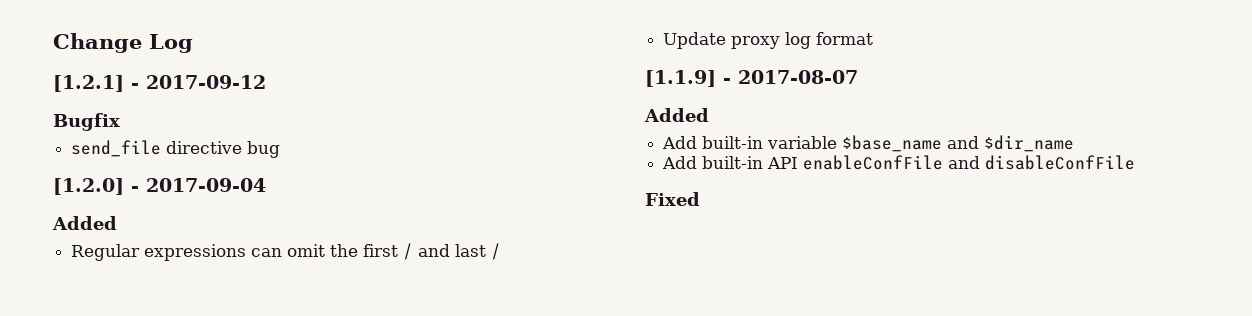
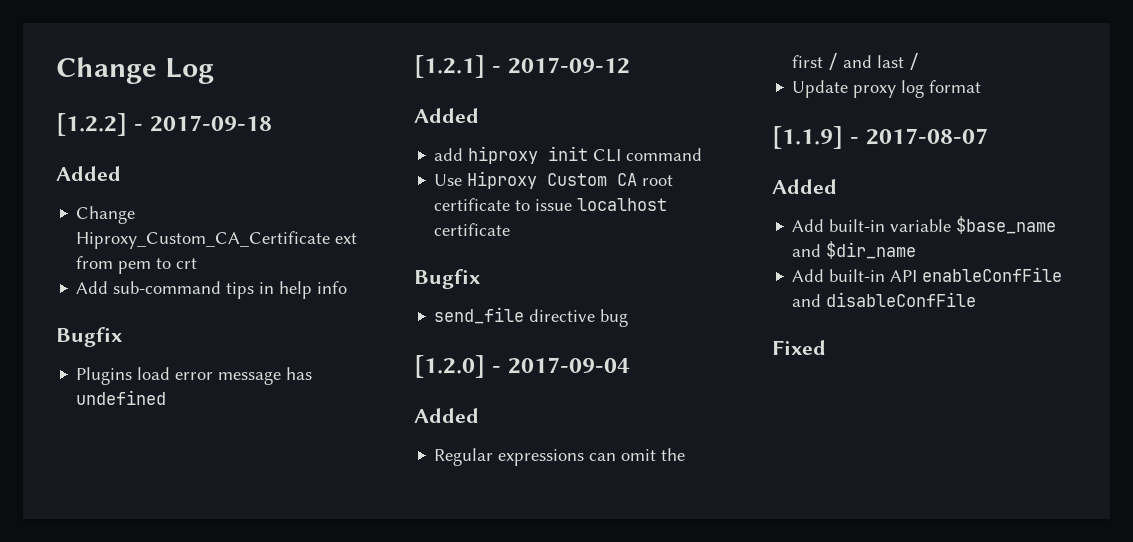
[53,75,266,92] [1.2.1] - 2017-09-12 -> [56,113,272,136] [56,166,121,181] [76,206,136,224] [76,231,358,249] [76,256,198,274] [76,281,348,299] [56,327,123,347] [76,367,313,385] [76,390,167,405] [414,55,630,78] [414,108,479,123] [434,146,703,164] [434,171,674,189] [434,198,668,211] [434,223,511,236] [1.2.2] - 2017-09-18 // Added // Change Hiproxy_Custom_CA_Certificate ext from pem to crt // Add sub-command tips in help info // Bugfix // Plugins load error message has undefined // [1.2.1] - 2017-09-12 // Added // add hiproxy init CLI command // Use Hiproxy Custom CA root certificate to issue localhost certificate

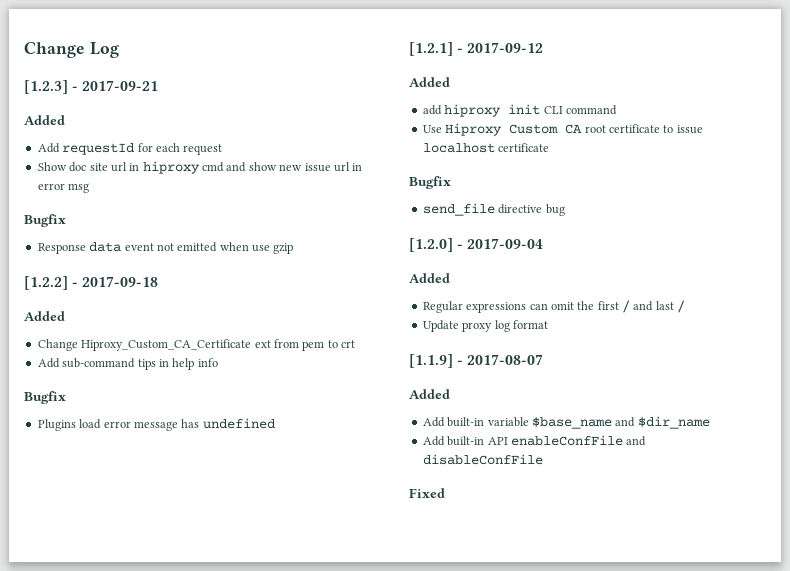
(214, 71) none -> [24,80,159,94] [24,115,65,125] [37,143,223,155] [37,161,363,174] [37,183,90,193] [24,214,66,227] [37,242,294,254] // [1.2.3] - 2017-09-21 // Added // Add requestId for each request // Show doc site url in hiproxy cmd and show new issue url in error msg // Bugfix // Response data event not emitted when use gzip

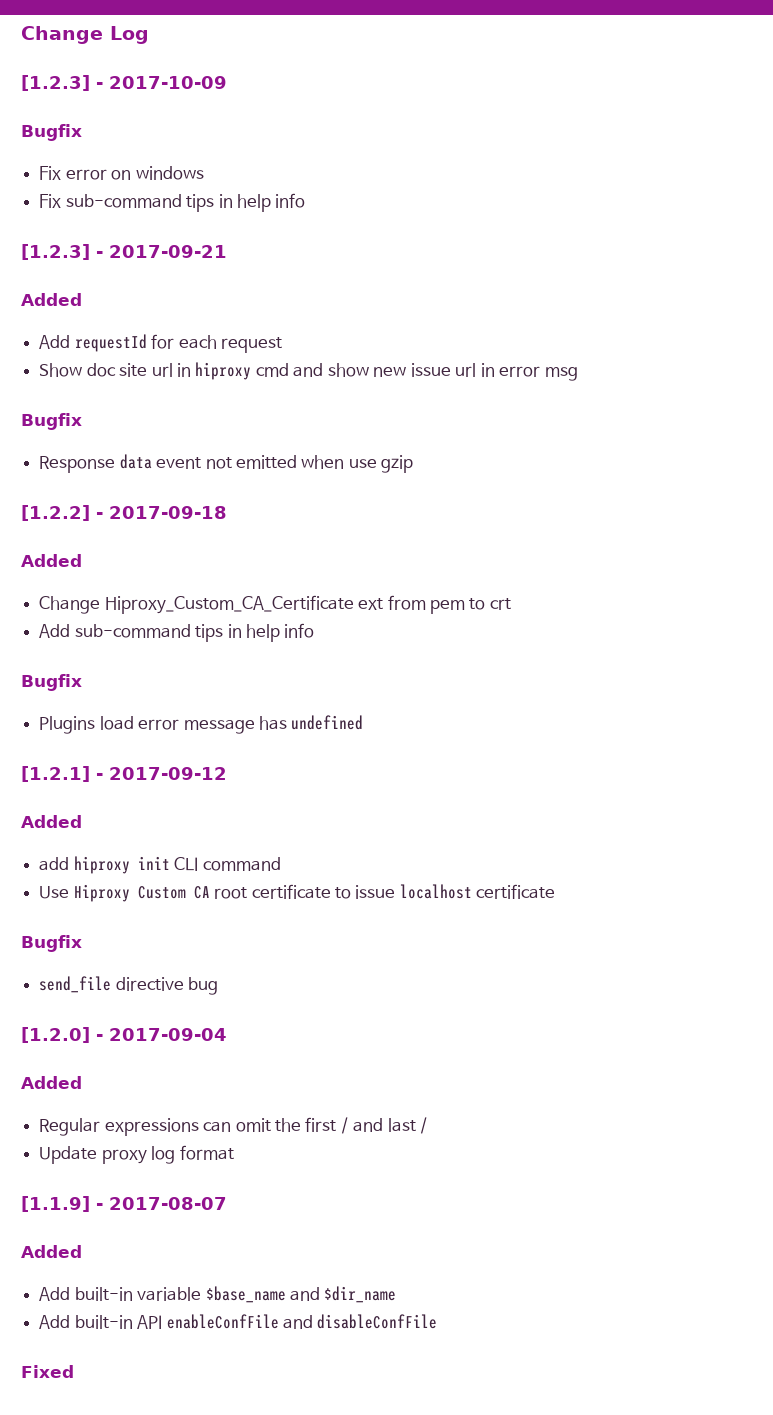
(119, 50) none -> [21,75,227,91] [21,124,82,141] [39,166,204,180] [39,193,306,212] // [1.2.3] - 2017-10-09 // Bugfix // Fix error on windows // Fix sub-command tips in help info

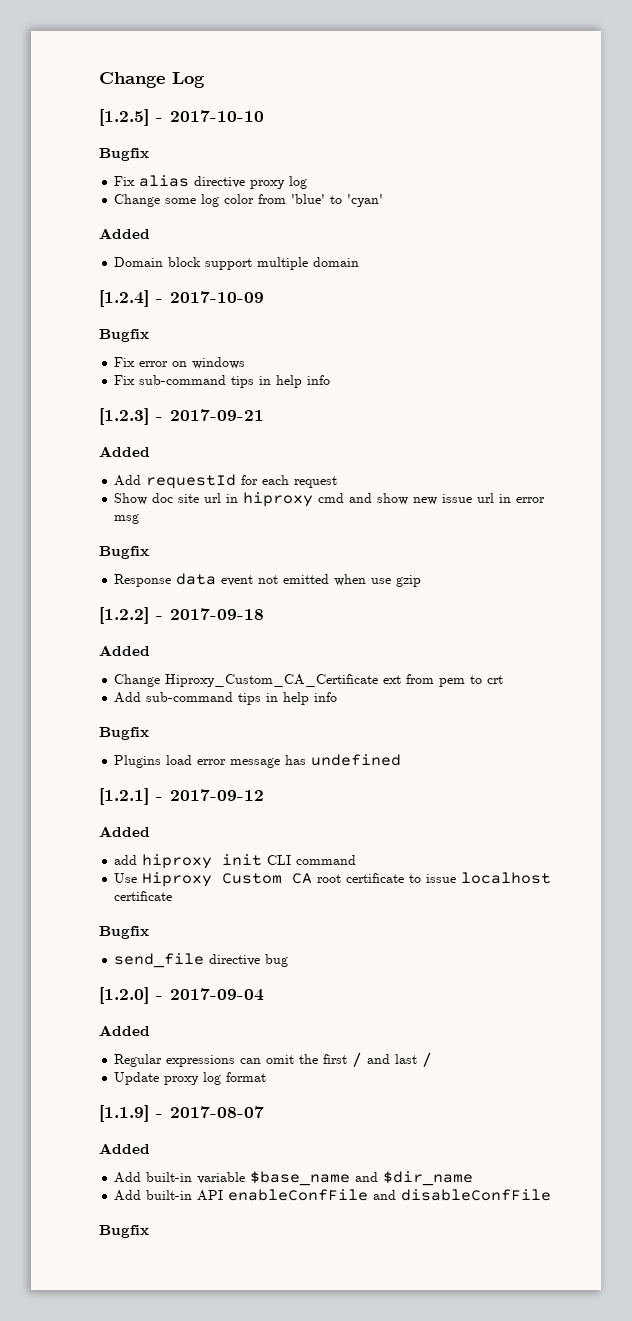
[21,75,90,91] [1.2.3] -> [99,109,264,126] [99,148,149,161] [114,175,308,189] [114,194,384,207] [99,228,150,239] [114,257,360,270] [99,290,149,307] [1.2.5] - 2017-10-10 // Bugfix // Fix alias directive proxy log // Change some log color from 'blue' to 'cyan' // Added // Domain block support multiple domain // [1.2.4]
[21,1365,74,1378] Fixed -> [99,1225,149,1238] Bugfix

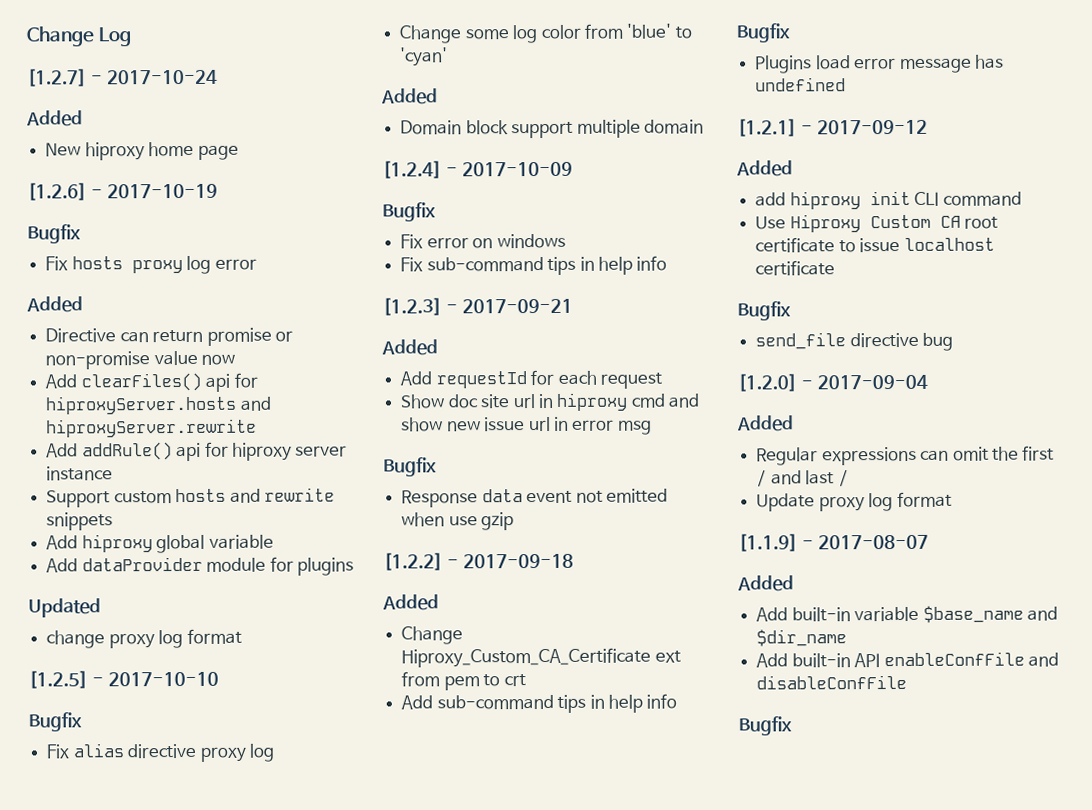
(205, 80) none -> [27,68,218,87] [26,110,83,127] [45,141,239,161] [27,182,218,201] [27,224,81,244] [45,255,257,275] [26,296,83,313] [45,327,293,346] [45,350,236,370] [45,372,258,392] [45,395,272,415] [46,418,258,438] [46,441,348,462] [46,466,114,481] [46,487,335,508] [46,512,114,531] [46,534,274,554] [46,556,354,576] [28,598,101,618] [46,628,242,649] // [1.2.7] - 2017-10-24 // Added // New hiproxy home page // [1.2.6] - 2017-10-19 // Bugfix // Fix hosts proxy log error // Added // Directive can return promise or non-promise value now // Add clearFiles() api for hiproxyServer.hosts and hiproxyServer.rewrite // Add addRule() api for hiproxy server instance // Support custom hosts and rewrite snippets // Add hiproxy global variable // Add dataProvider module for plugins // Updated // change proxy log format

